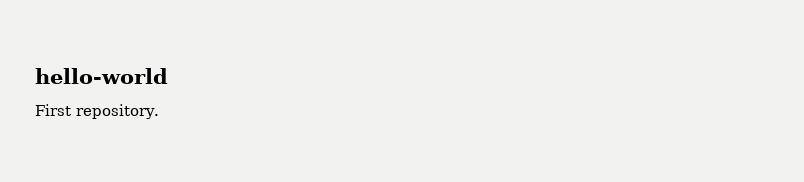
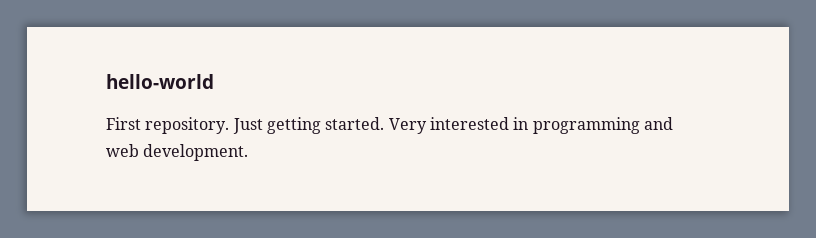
(159, 111) none -> [232,117,673,134] [106,144,249,161] Just getting started. Very interested in programming and web development.

